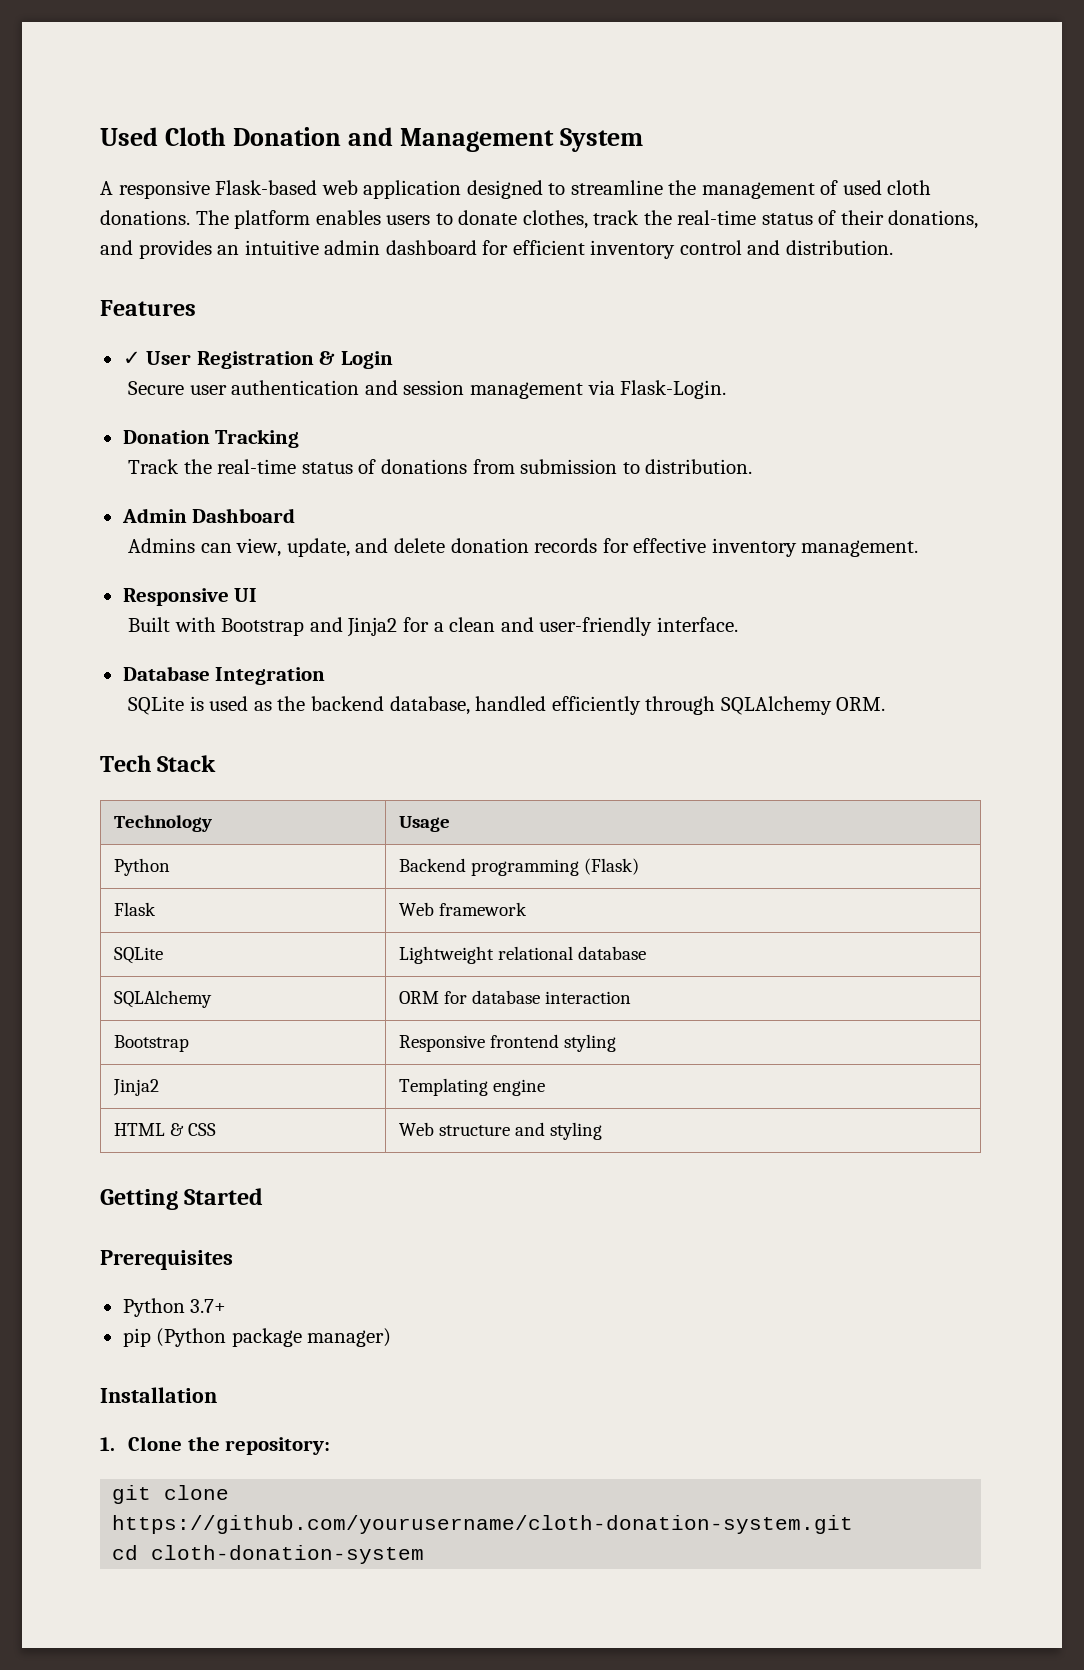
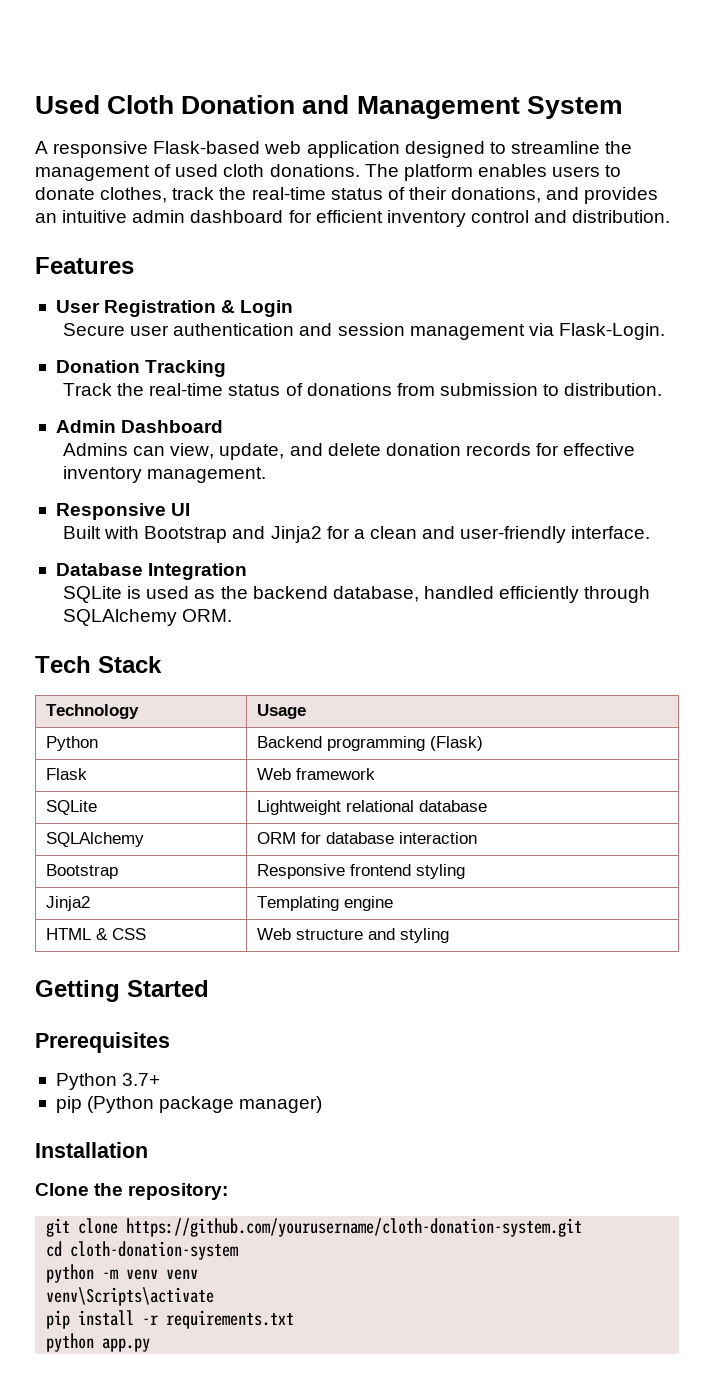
[122,351,141,365] ✓ -> (134, 265) none
[100,1437,115,1451] 1. -> (148, 1150) none
(425, 1554) none -> [46,1264,199,1283] [46,1287,215,1306] [46,1310,295,1329] [46,1333,151,1352] // python -m venv venv // venv\Scripts\activate // pip install -r requirements.txt // python app.py

